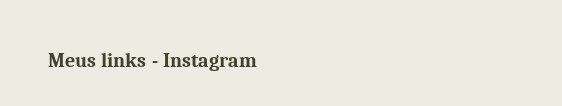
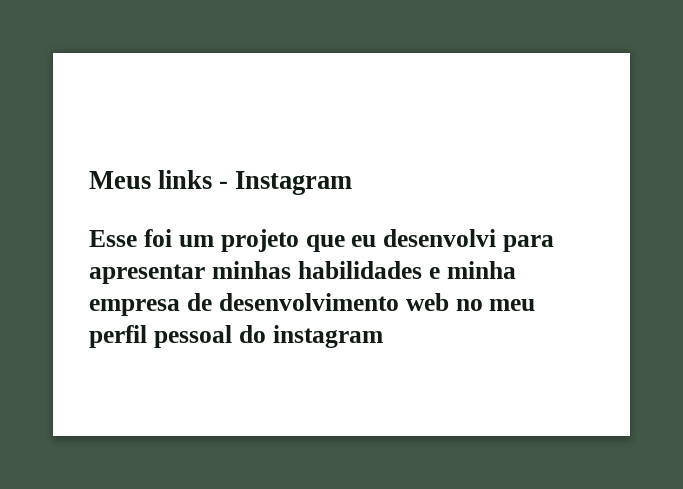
(258, 62) none -> [89,229,555,252] [89,261,516,284] [89,293,536,316] [89,325,383,348] // Esse foi um projeto que eu desenvolvi para apresentar minhas habilidades e minha empresa de desenvolvimento web no meu perfil pessoal do instagram

